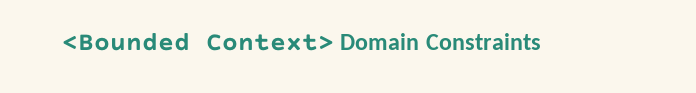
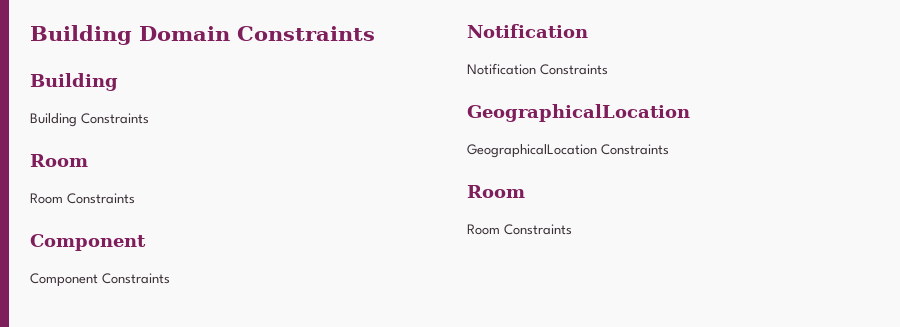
[62,33,334,51] <Bounded Context> -> [30,25,132,45] Building
(541, 41) none -> [30,73,118,91] [30,113,149,127] [30,154,88,167] [30,193,135,204] [30,234,146,251] [30,273,170,287] [467,24,588,38] [467,63,608,75] [467,104,690,122] [467,144,669,158] [467,185,525,198] [467,224,572,235] // Building // Building Constraints // Room // Room Constraints // Component // Component Constraints // Notification // Notification Constraints // GeographicalLocation // GeographicalLocation Constraints // Room // Room Constraints

